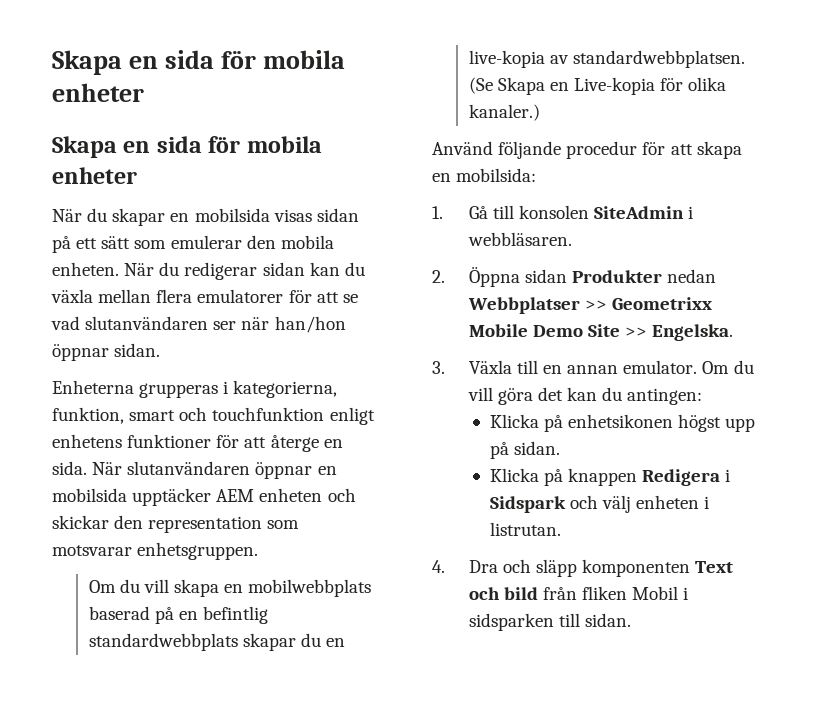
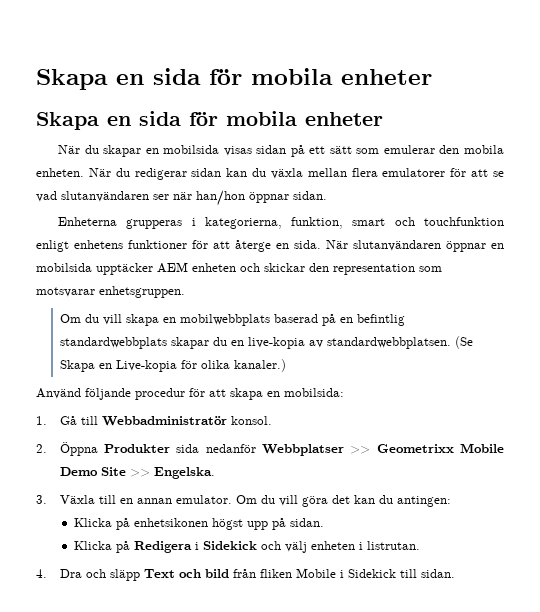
[519,205,694,219] [467,232,572,246] konsolen SiteAdmin i webbläsaren. -> [101,416,272,426] Webbadministratör konsol.
[524,269,717,283] sidan Produkter nedan -> [103,444,256,453] Produkter sida nedanför
[567,468,637,486] knappen -> (130, 547) none
[489,496,566,513] Sidspark -> [202,541,257,550] Sidekick
[582,559,691,577] komponenten -> (140, 575) none
[632,586,689,600] [468,613,554,631] Mobil i sidsparken -> [295,568,396,578] Mobile i Sidekick

